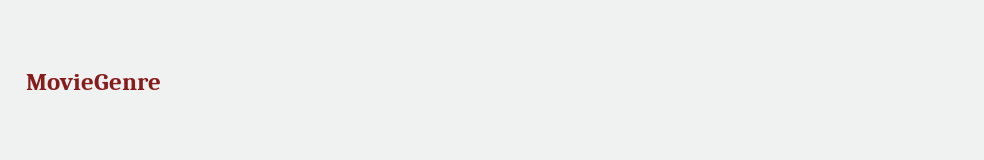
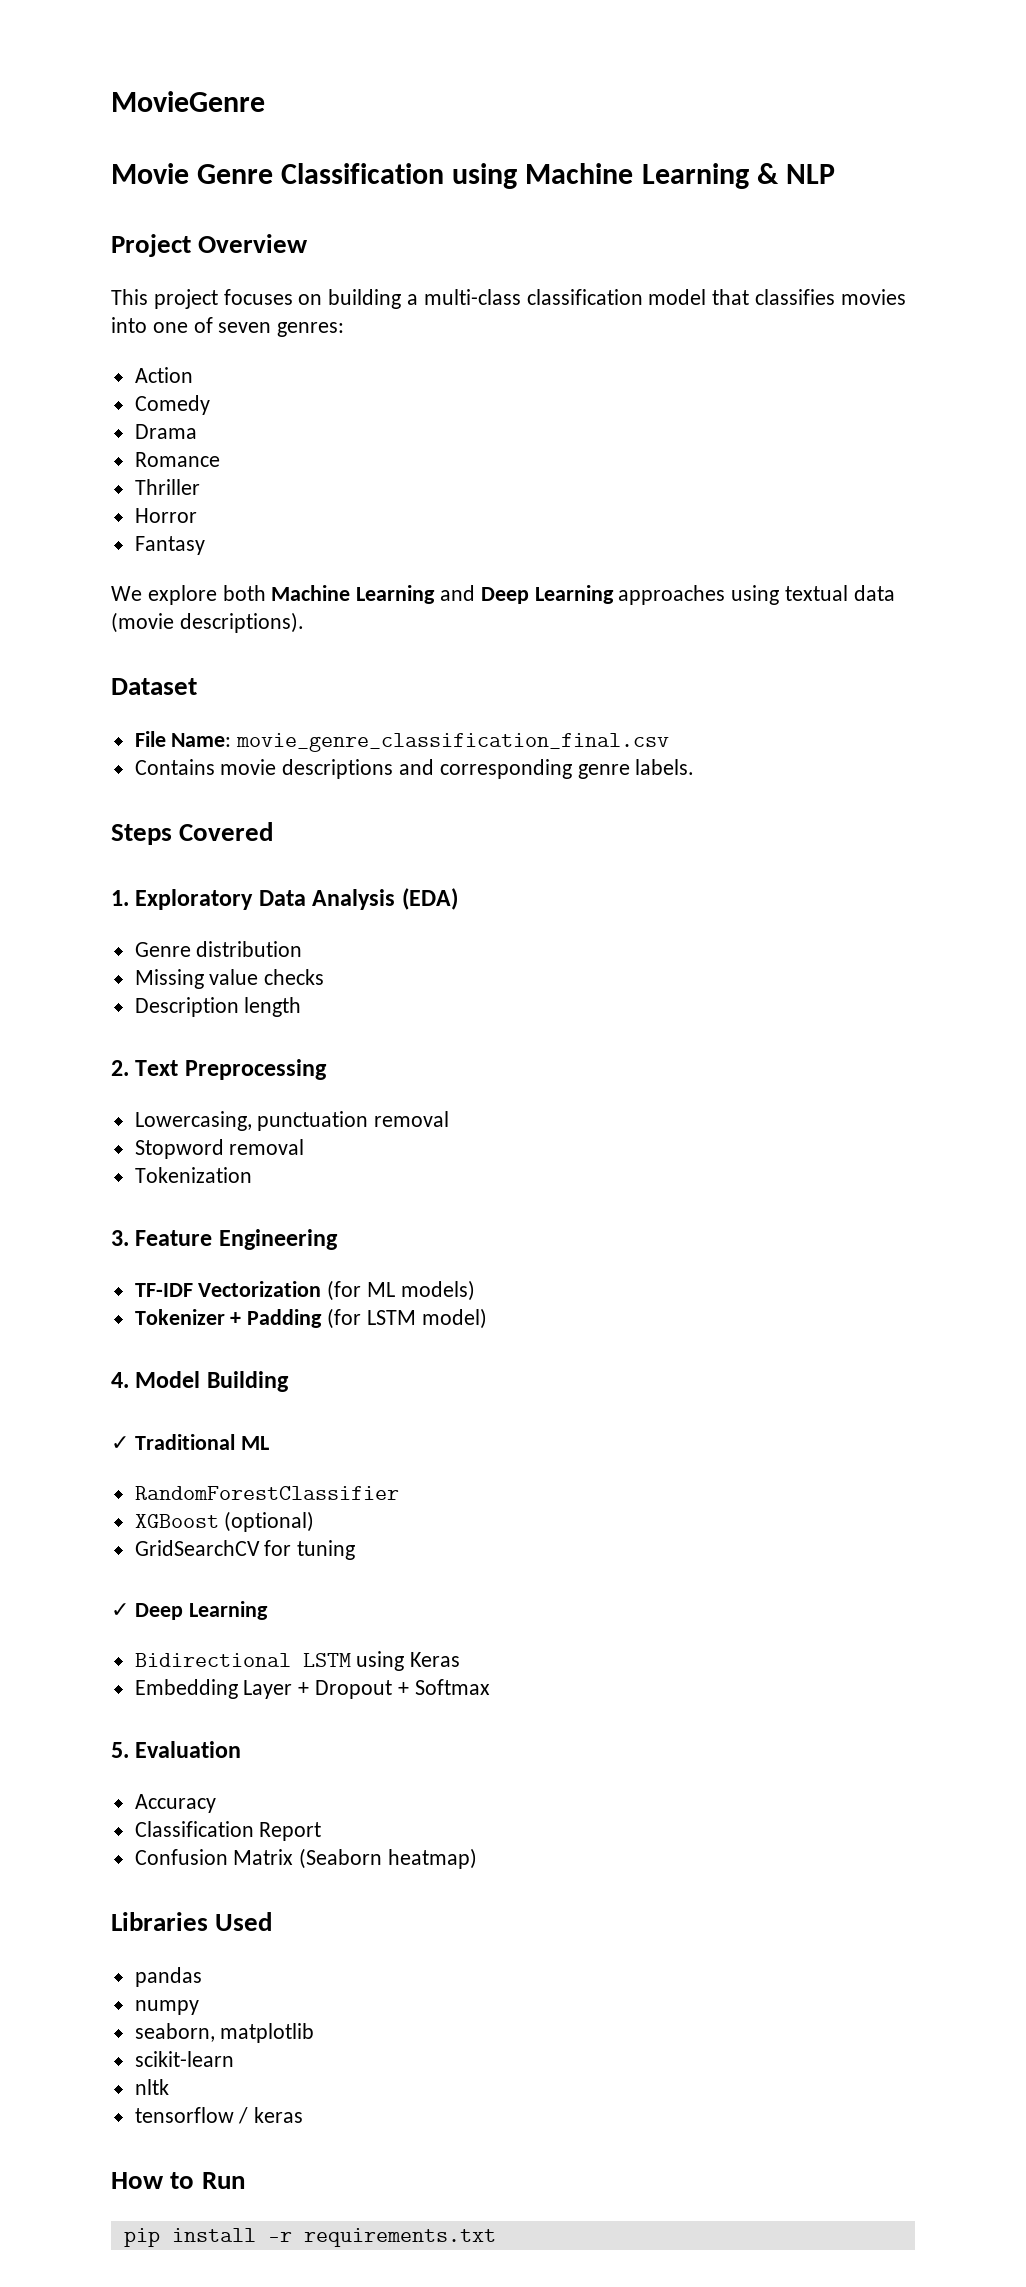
(161, 82) none -> [111,163,835,189] [111,234,309,257] [111,289,906,309] [111,317,345,337] [134,367,193,383] [134,395,210,415] [134,424,197,439] [134,452,220,467] [134,479,200,495] [134,508,197,523] [134,536,205,555] [111,585,895,605] [111,612,304,633] [111,678,197,695] [134,731,670,752] [134,759,695,779] [111,822,274,845] [111,888,458,910] [134,941,303,957] [134,969,325,989] [134,997,302,1017] [111,1059,327,1080] [134,1111,450,1131] [134,1139,305,1159] [134,1167,252,1183] [111,1229,338,1250] [134,1280,475,1301] [134,1308,487,1329] [111,1371,289,1392] [111,1434,269,1450] [134,1486,399,1500] [134,1511,315,1532] [134,1540,356,1560] [111,1601,268,1620] [134,1651,461,1671] [134,1679,490,1699] [111,1741,242,1758] [134,1794,216,1813] [134,1821,322,1841] [134,1848,478,1869] [111,1912,273,1931] [134,1967,202,1987] [134,2000,199,2015] [134,2023,315,2043] [134,2051,234,2067] [134,2079,169,2095] [134,2107,304,2124] [111,2172,245,2189] [123,2228,496,2247] // Movie Genre Classification using Machine Learning & NLP // Project Overview // This project focuses on building a multi-class classification model that classifies movies into one of seven genres: // Action // Comedy // Drama // Romance // Thriller // Horror // Fantasy // We explore both Machine Learning and Deep Learning approaches using textual data (movie descriptions). // Dataset // File Name: movie_genre_classification_final.csv // Contains movie descriptions and corresponding genre labels. // Steps Covered // 1. Exploratory Data Analysis (EDA) // Genre distribution // Missing value checks // Description length // 2. Text Preprocessing // Lowercasing, punctuation removal // Stopword removal // Tokenization // 3. Feature Engineering // TF-IDF Vectorization (for ML models) // Tokenizer + Padding (for LSTM model) // 4. Model Building // ✓ Traditional ML // RandomForestClassifier // XGBoost (optional) // GridSearchCV for tuning // ✓ Deep Learning // Bidirectional LSTM using Keras // Embedding Layer + Dropout + Softmax // 5. Evaluation // Accuracy // Classification Report // Confusion Matrix (Seaborn heatmap) // Libraries Used // pandas // numpy // seaborn, matplotlib // scikit-learn // nltk // tensorflow / keras // How to Run // pip install -r requirements.txt

